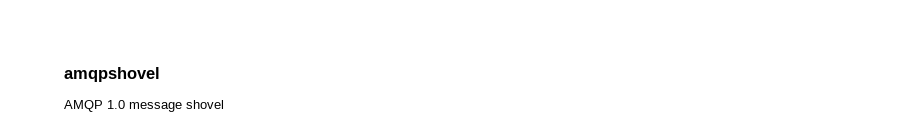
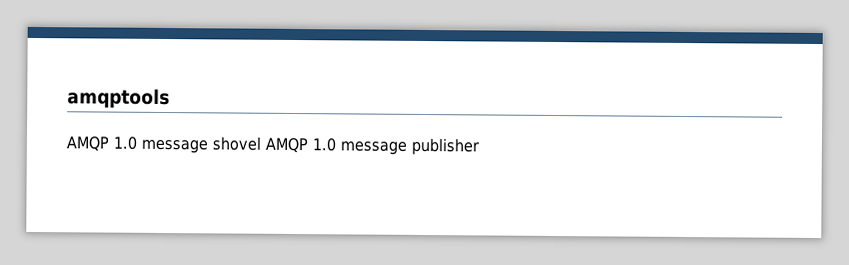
[64,67,160,82] amqpshovel -> [67,88,170,109] amqptools
(224, 104) none -> [265,137,479,156] AMQP 1.0 message publisher

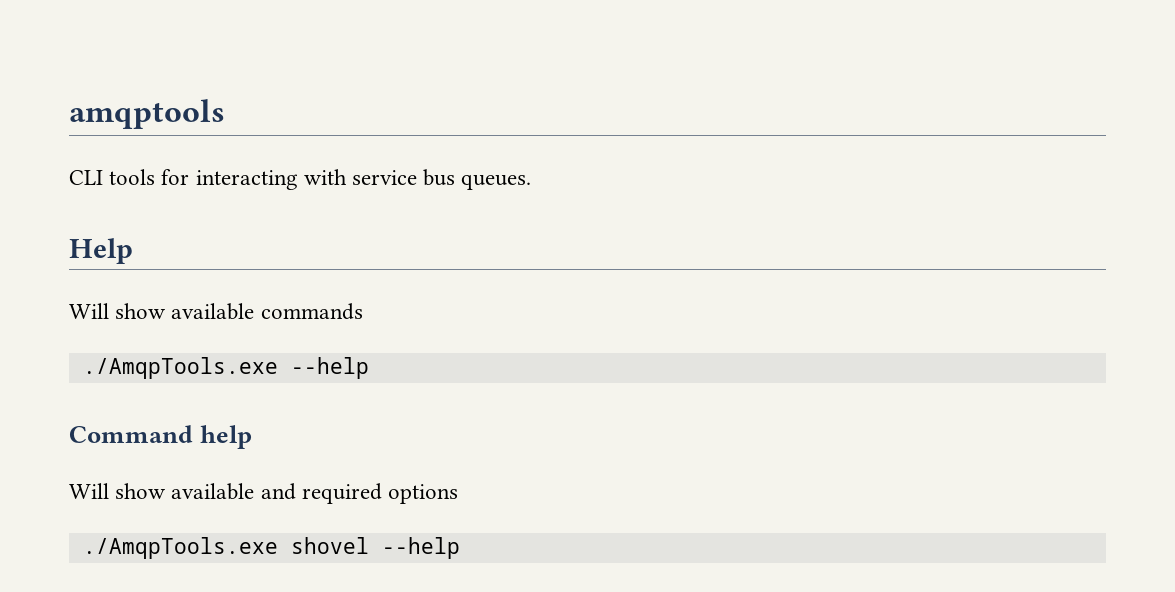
[66,136,479,156] AMQP 1.0 message shovel AMQP 1.0 message publisher -> [69,169,532,190] [69,238,133,264] [69,303,363,320] [82,357,369,379] [69,425,253,449] [69,483,459,504] [82,537,460,559] CLI tools for interacting with service bus queues. // Help // Will show available commands // ./AmqpTools.exe --help // Command help // Will show available and required options // ./AmqpTools.exe shovel --help

